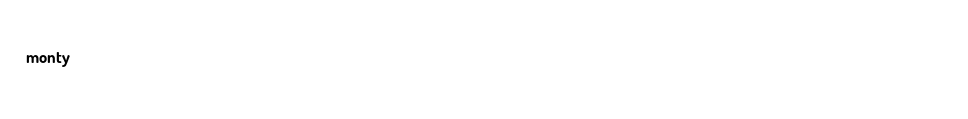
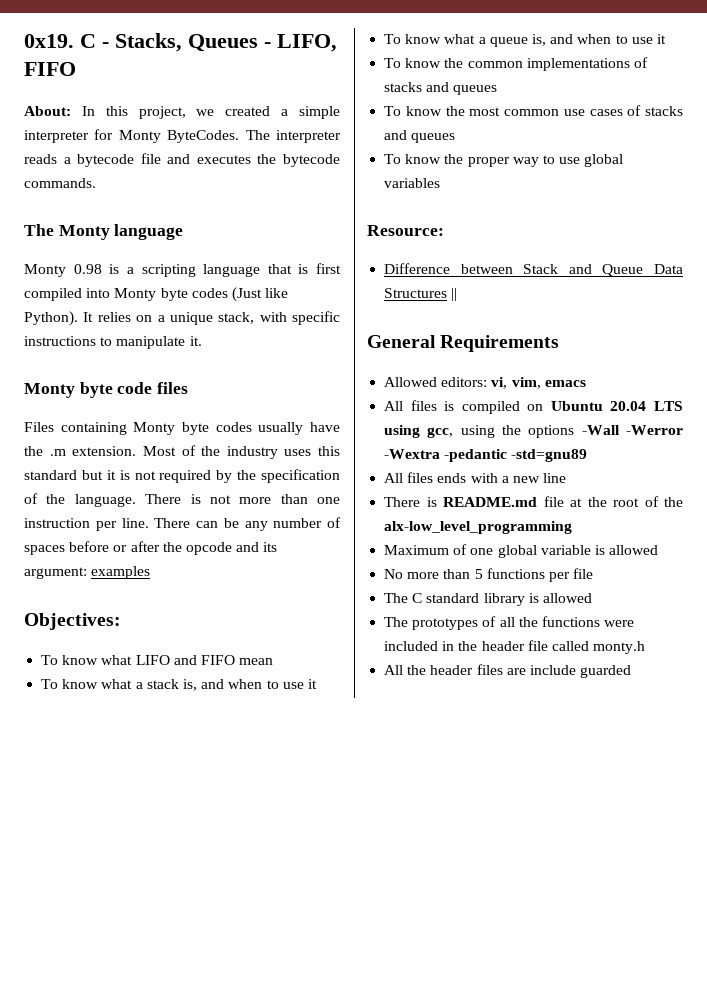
[26,52,70,67] monty -> [24,33,337,52] [24,62,76,76] [24,106,340,119] [24,129,341,143] [24,153,340,167] [24,178,96,188] [24,224,184,240] [24,263,341,277] [24,287,289,302] [24,311,340,326] [24,336,202,349] [24,382,189,398] [24,422,340,435] [24,445,340,459] [24,469,340,483] [24,493,340,507] [24,517,341,531] [24,541,278,555] [24,566,151,579] [24,613,121,630] [41,655,274,665] [41,679,317,691] [384,34,666,47] [384,57,648,71] [384,82,498,95] [384,105,683,116] [384,130,456,143] [384,154,624,167] [384,178,441,188] [367,225,444,236] [384,263,683,277] [384,288,458,301] [367,335,560,352] [384,377,586,389] [384,400,683,414] [384,425,683,438] [384,449,588,462] [384,472,567,483] [384,496,683,507] [384,521,573,534] [384,544,659,558] [384,568,594,582] [384,593,592,606] [384,616,635,630] [384,640,646,654] [384,664,632,678] 0x19. C - Stacks, Queues - LIFO, FIFO // About: In this project, we created a simple interpreter for Monty ByteCodes. The interpreter reads a bytecode file and executes the bytecode commands. // The Monty language // Monty 0.98 is a scripting language that is first compiled into Monty byte codes (Just like Python). It relies on a unique stack, with specific instructions to manipulate it. // Monty byte code files // Files containing Monty byte codes usually have the .m extension. Most of the industry uses this standard but it is not required by the specification of the language. There is not more than one instruction per line. There can be any number of spaces before or after the opcode and its argument: examples // Objectives: // To know what LIFO and FIFO mean // To know what a stack is, and when to use it // To know what a queue is, and when to use it // To know the common implementations of stacks and queues // To know the most common use cases of stacks and queues // To know the proper way to use global variables // Resource: // Difference between Stack and Queue Data Structures || // General Requirements // Allowed editors: vi, vim, emacs // All files is compiled on Ubuntu 20.04 LTS using gcc, using the options -Wall -Werror -Wextra -pedantic -std=gnu89 // All files ends with a new line // There is README.md file at the root of the alx-low_level_programming // Maximum of one global variable is allowed // No more than 5 functions per file // The C standard library is allowed // The prototypes of all the functions were included in the header file called monty.h // All the header files are include guarded

